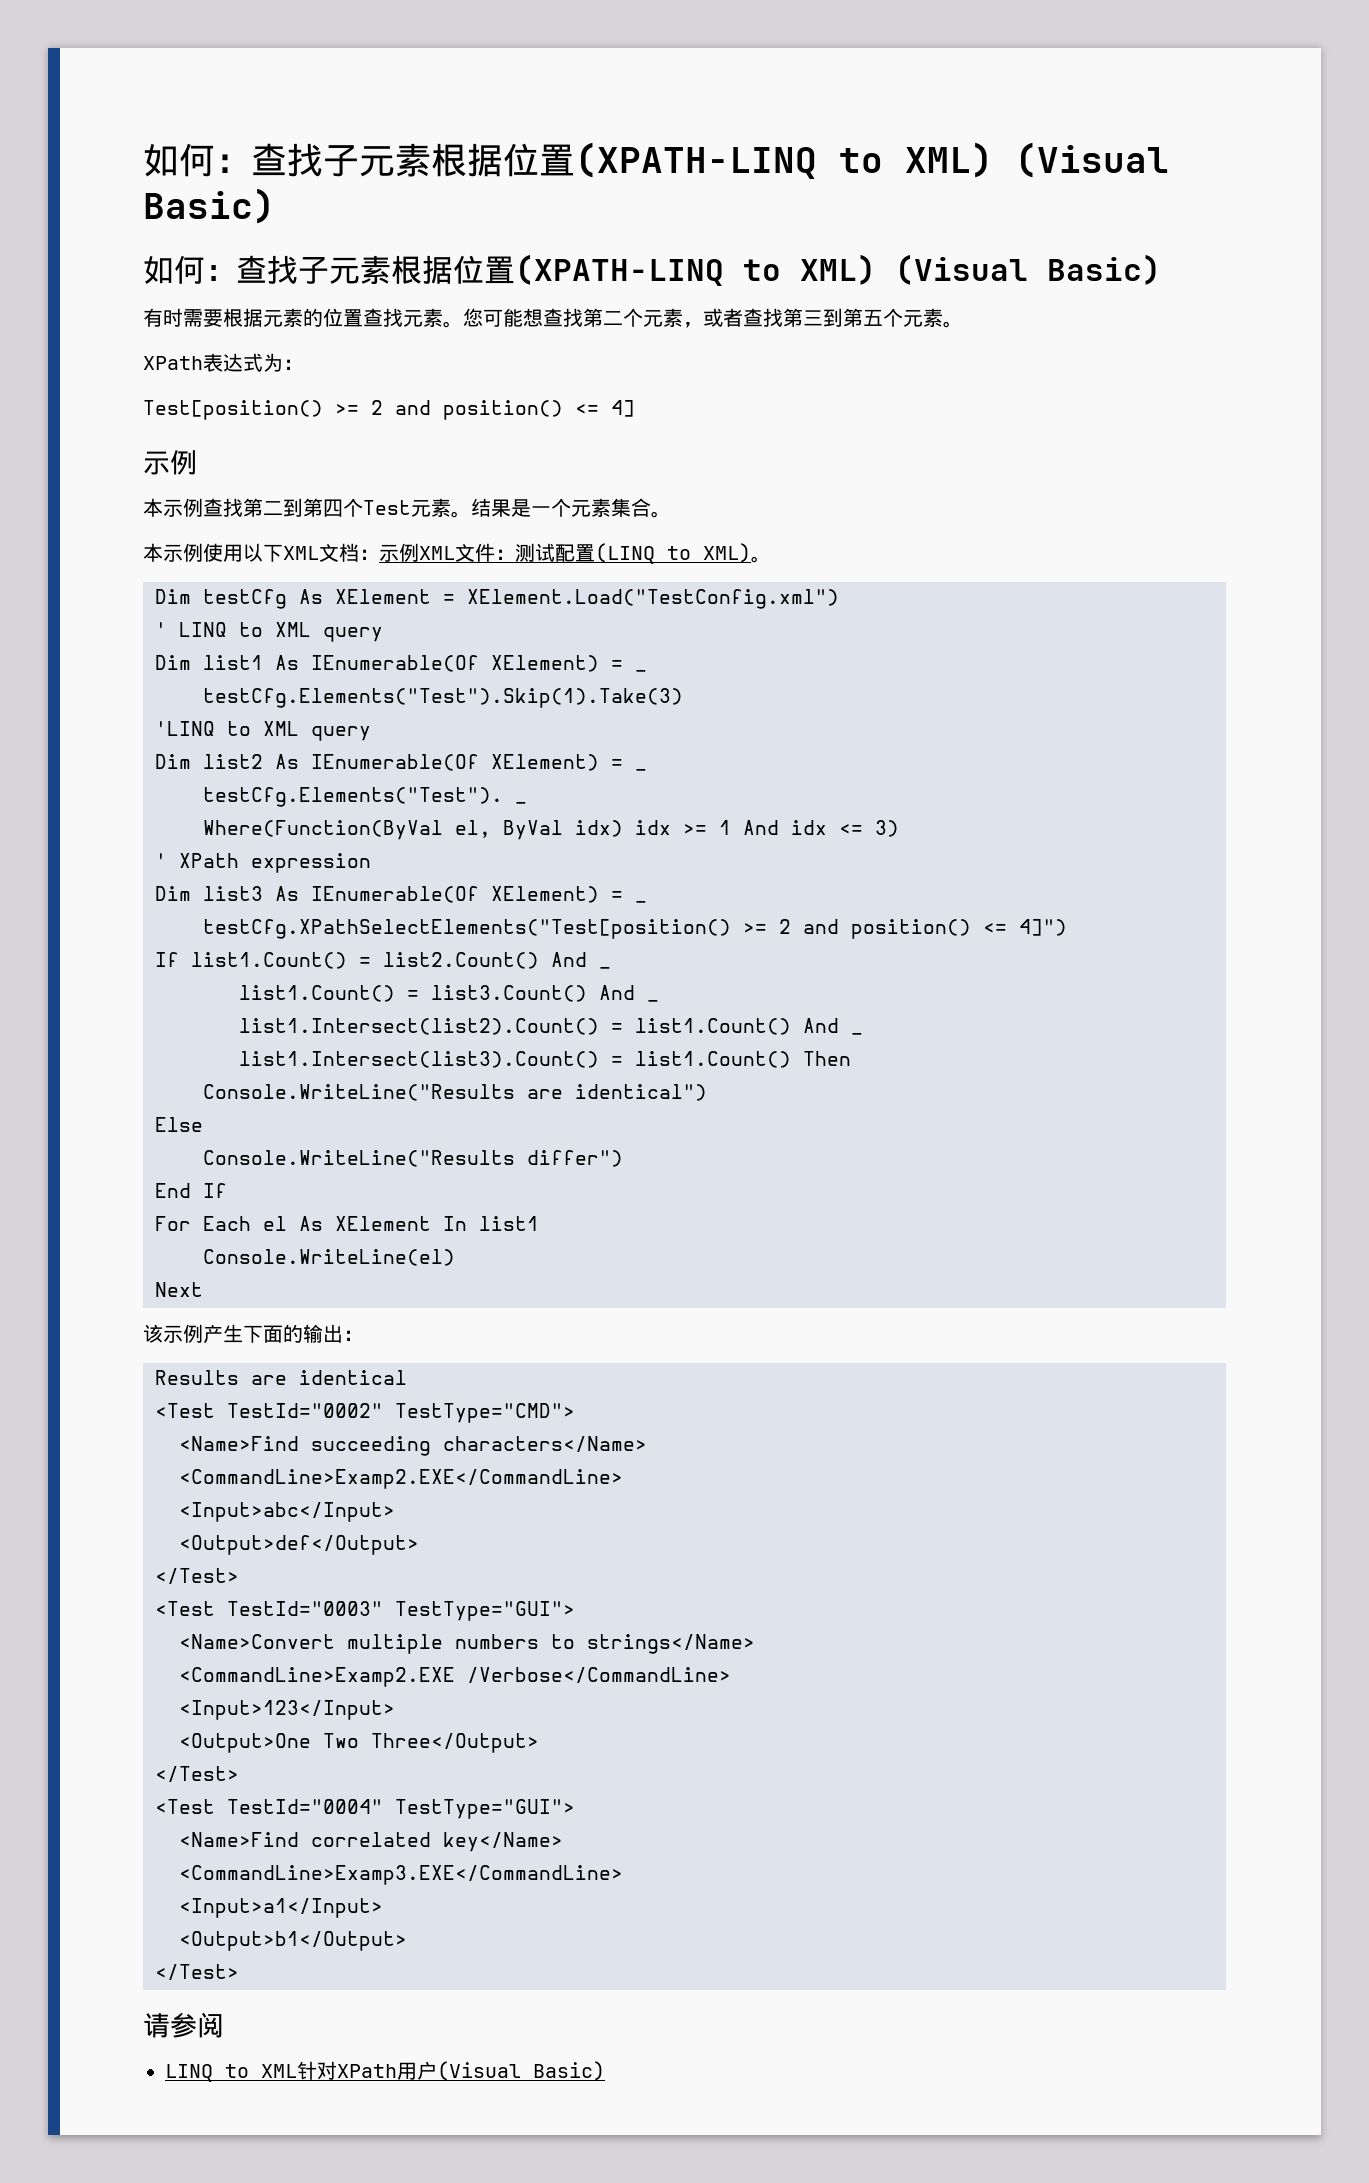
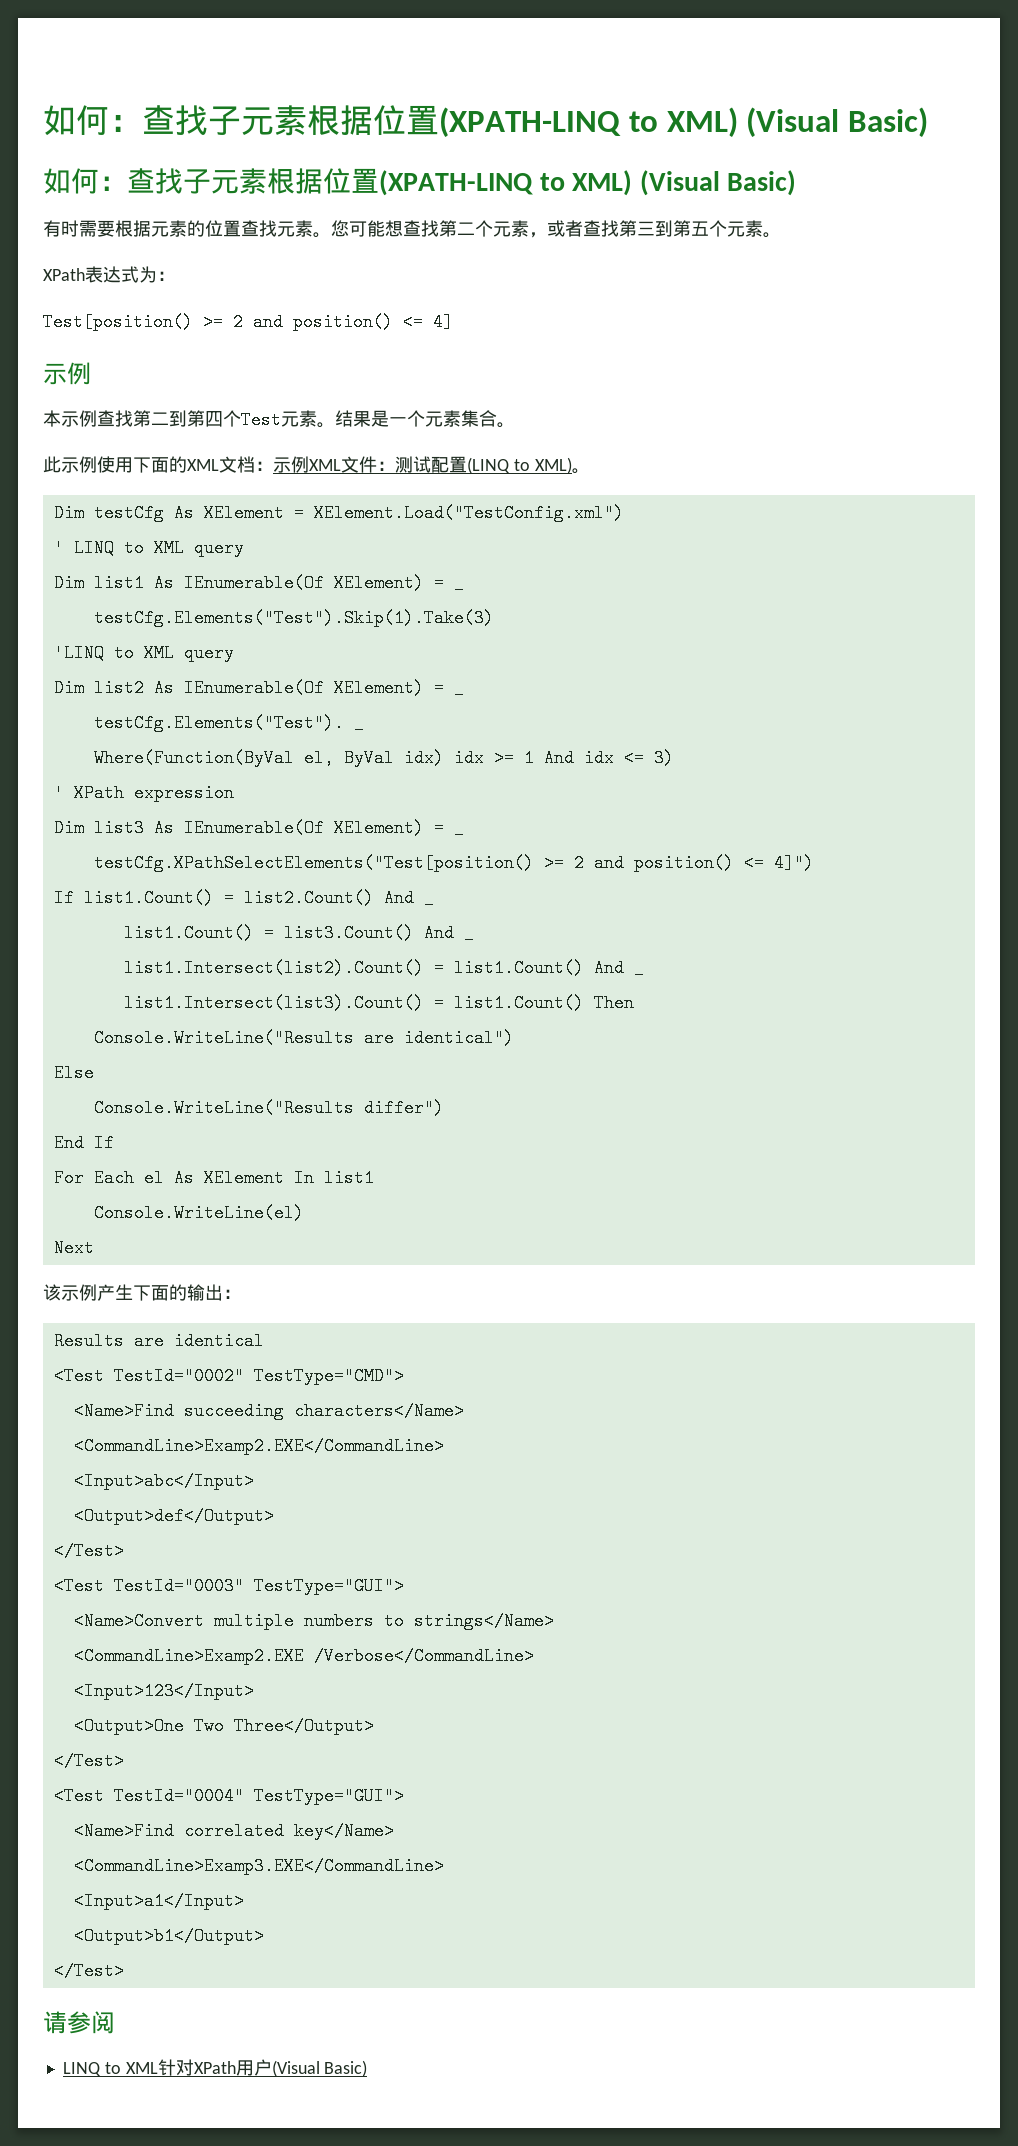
[143,543,163,562] 本 -> [43,456,61,473] 此
[243,543,283,562] 以下 -> [133,456,187,473] 下面的

